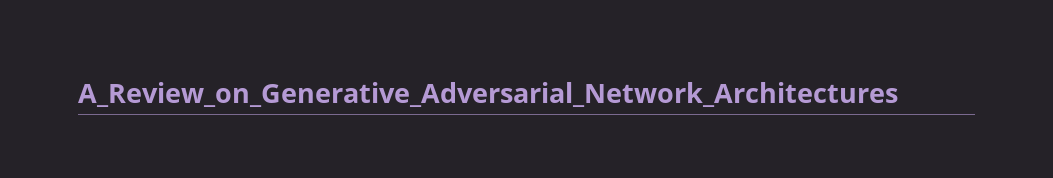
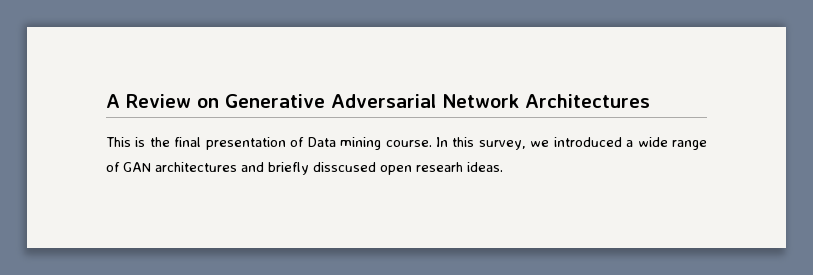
[78,82,898,107] A_Review_on_Generative_Adversarial_Network_Architectures -> [106,94,650,108] [106,137,707,150] [106,162,503,175] A Review on Generative Adversarial Network Architectures // This is the final presentation of Data mining course. In this survey, we introduced a wide range of GAN architectures and briefly disscused open researh ideas.

